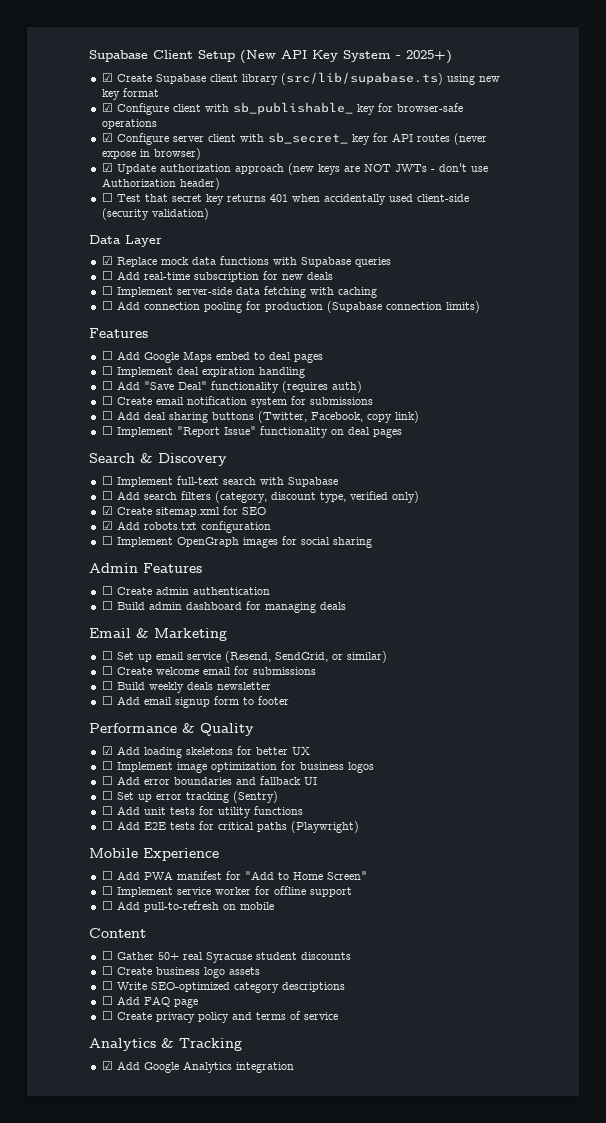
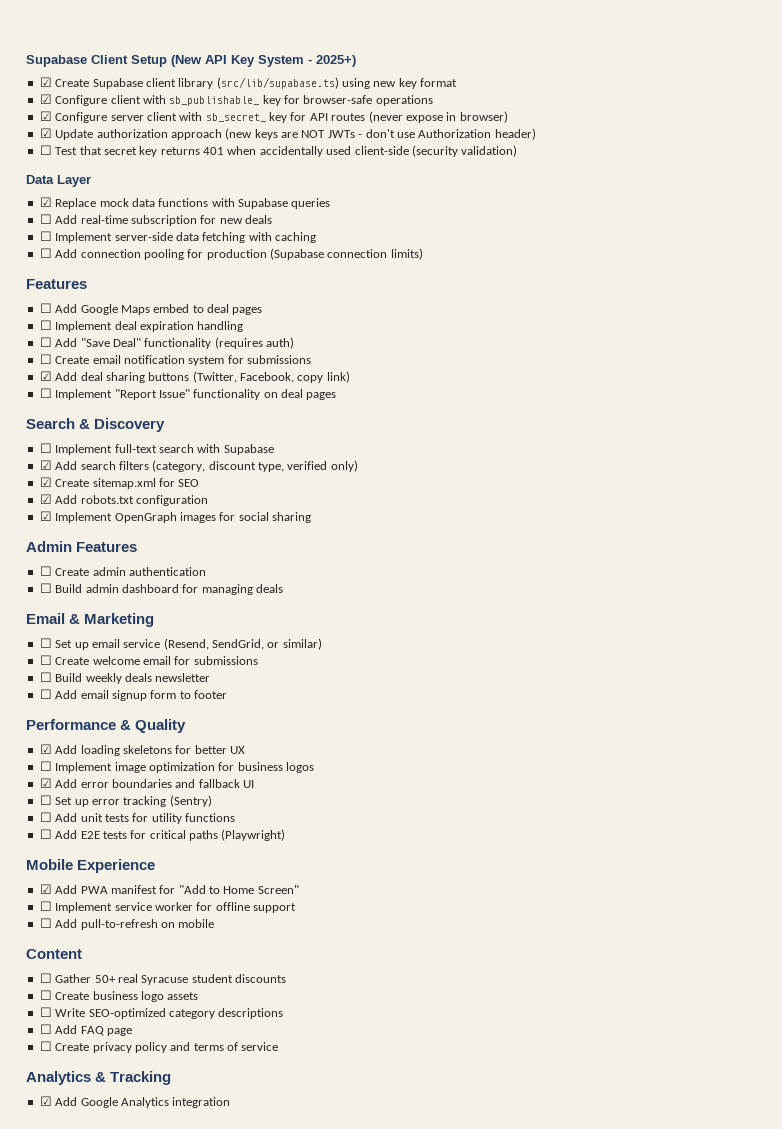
[101,411,113,420] ☐ -> [39,371,52,381] ☑
[101,491,113,500] ☐ -> [39,460,52,470] ☑
[101,536,113,545] ☐ -> [39,511,52,521] ☑
[101,776,113,785] ☐ -> [39,778,52,788] ☑
[101,871,113,880] ☐ -> [39,884,52,894] ☑

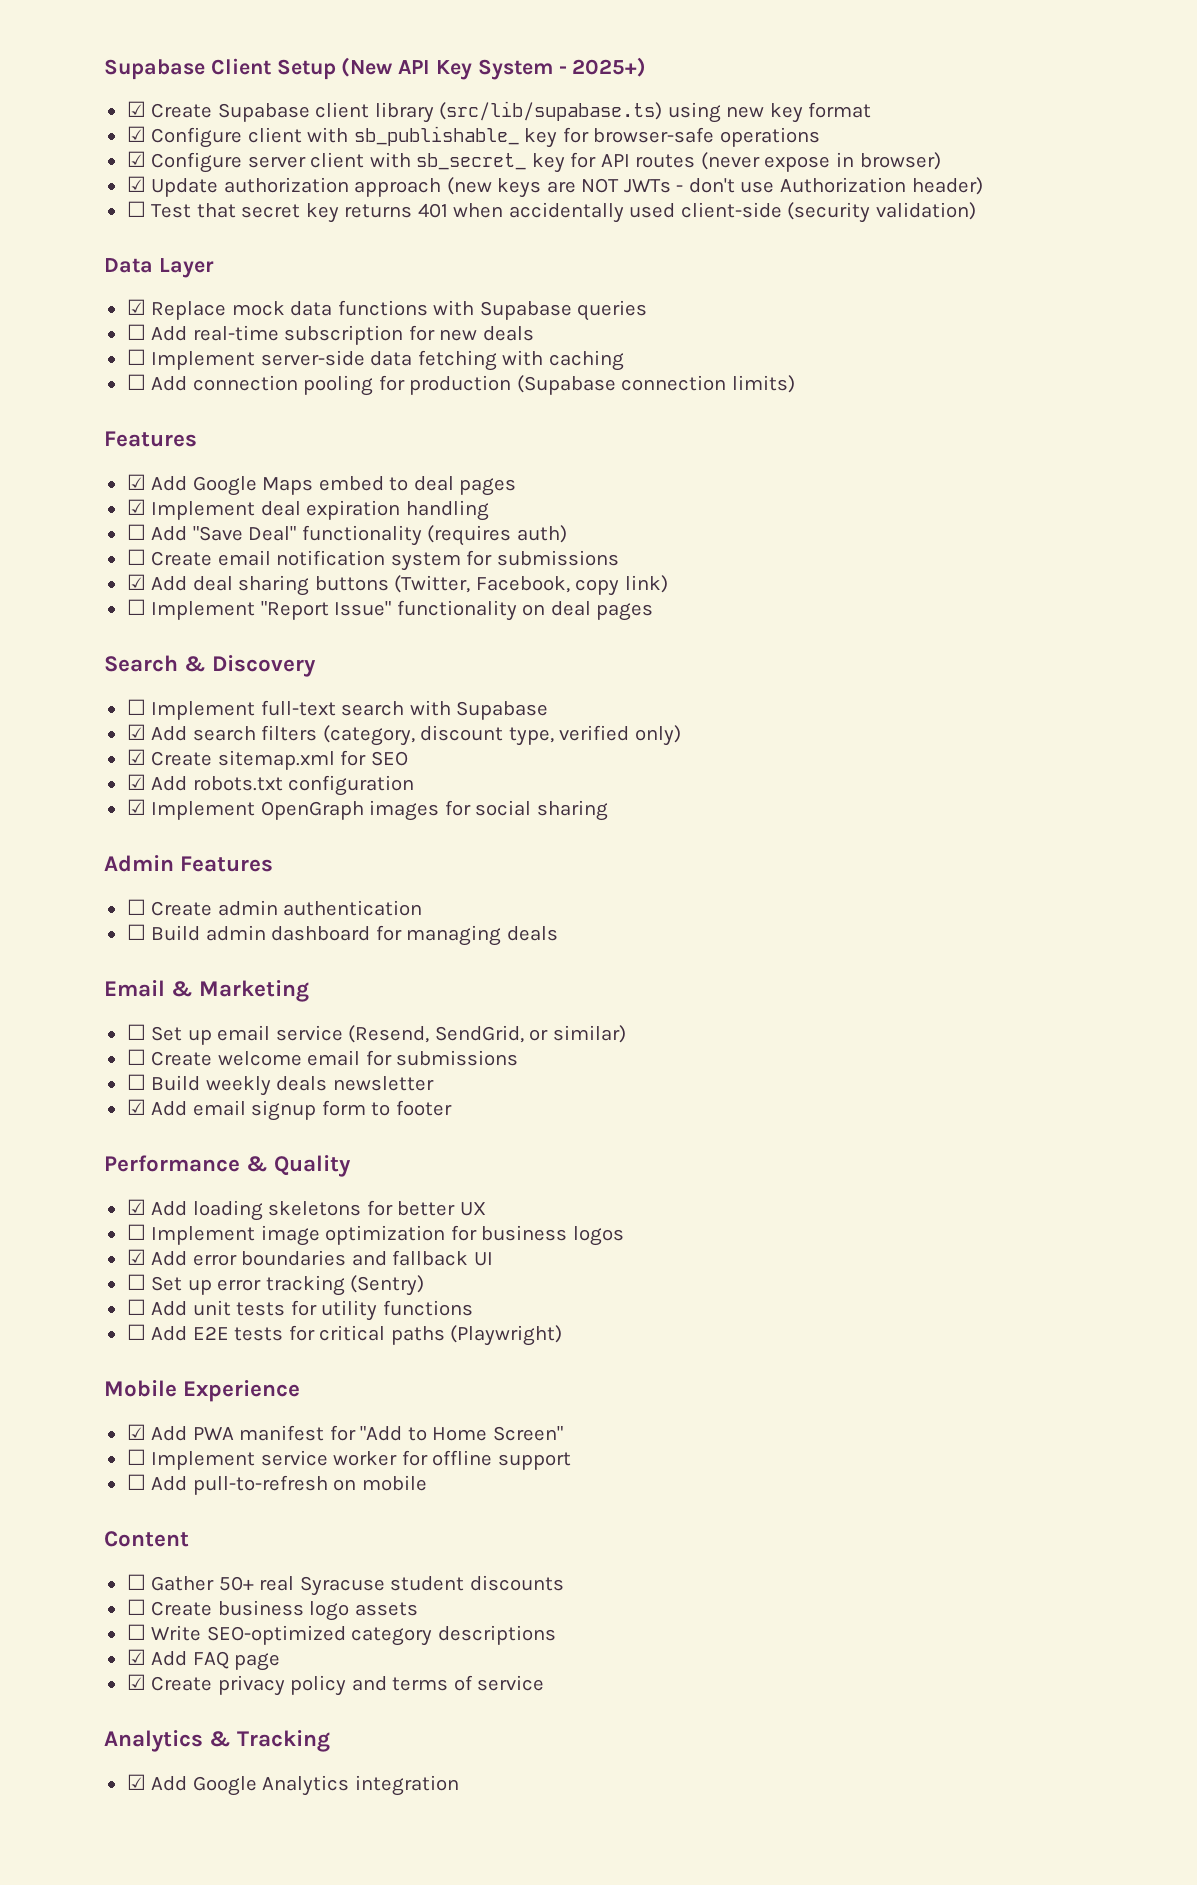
[39,303,52,313] ☐ -> [126,474,146,490] ☑
[39,320,52,330] ☐ -> [126,499,146,515] ☑
[39,689,52,699] ☐ -> [126,1099,146,1115] ☑
[39,1024,52,1034] ☐ -> [126,1649,146,1665] ☑
[39,1041,52,1051] ☐ -> [126,1674,146,1690] ☑

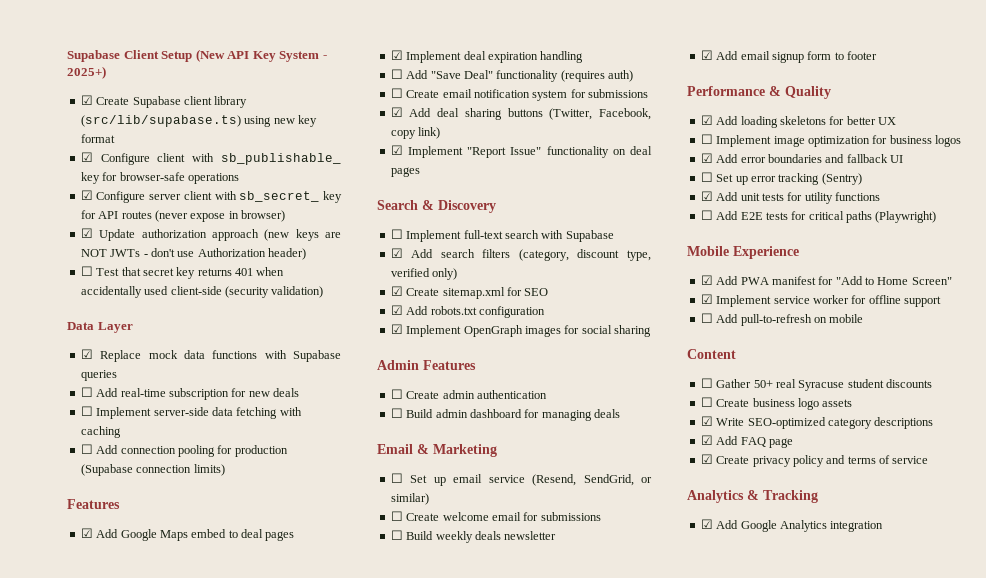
[126,599,146,615] ☐ -> [390,145,403,155] ☑
[126,1299,146,1315] ☐ -> [700,191,713,201] ☑
[126,1449,146,1465] ☐ -> [700,294,713,304] ☑
[126,1624,146,1640] ☐ -> [700,416,713,426] ☑

